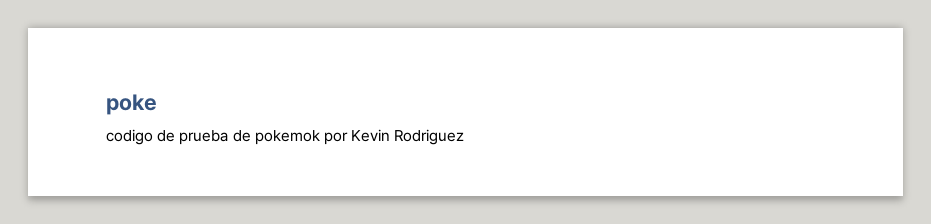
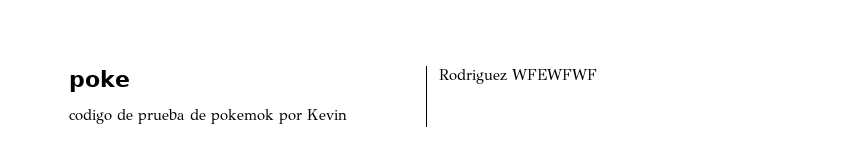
(465, 137) none -> [512,69,597,80] WFEWFWF

